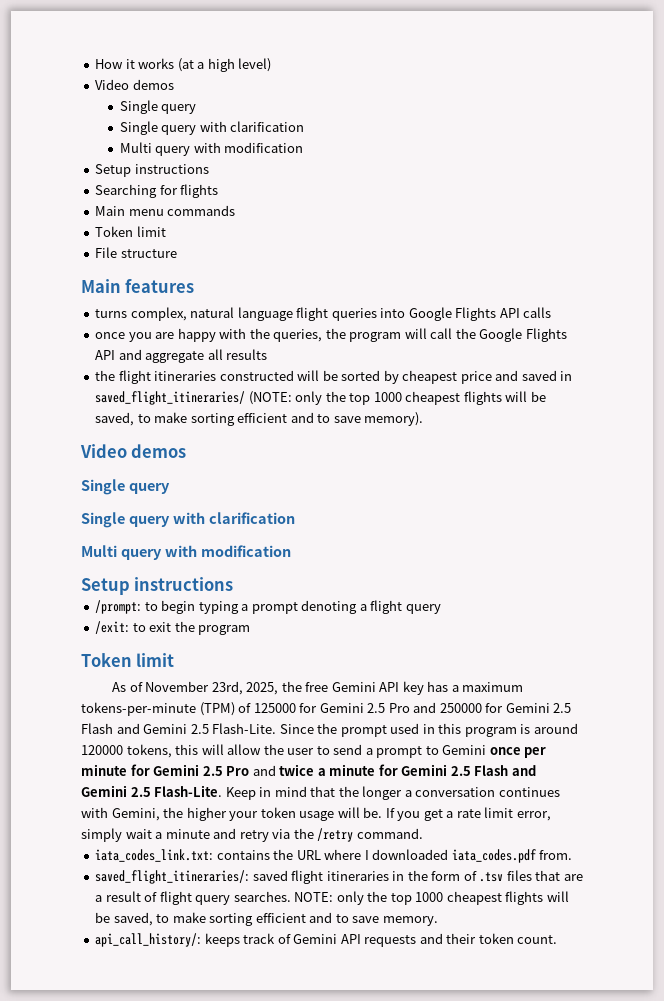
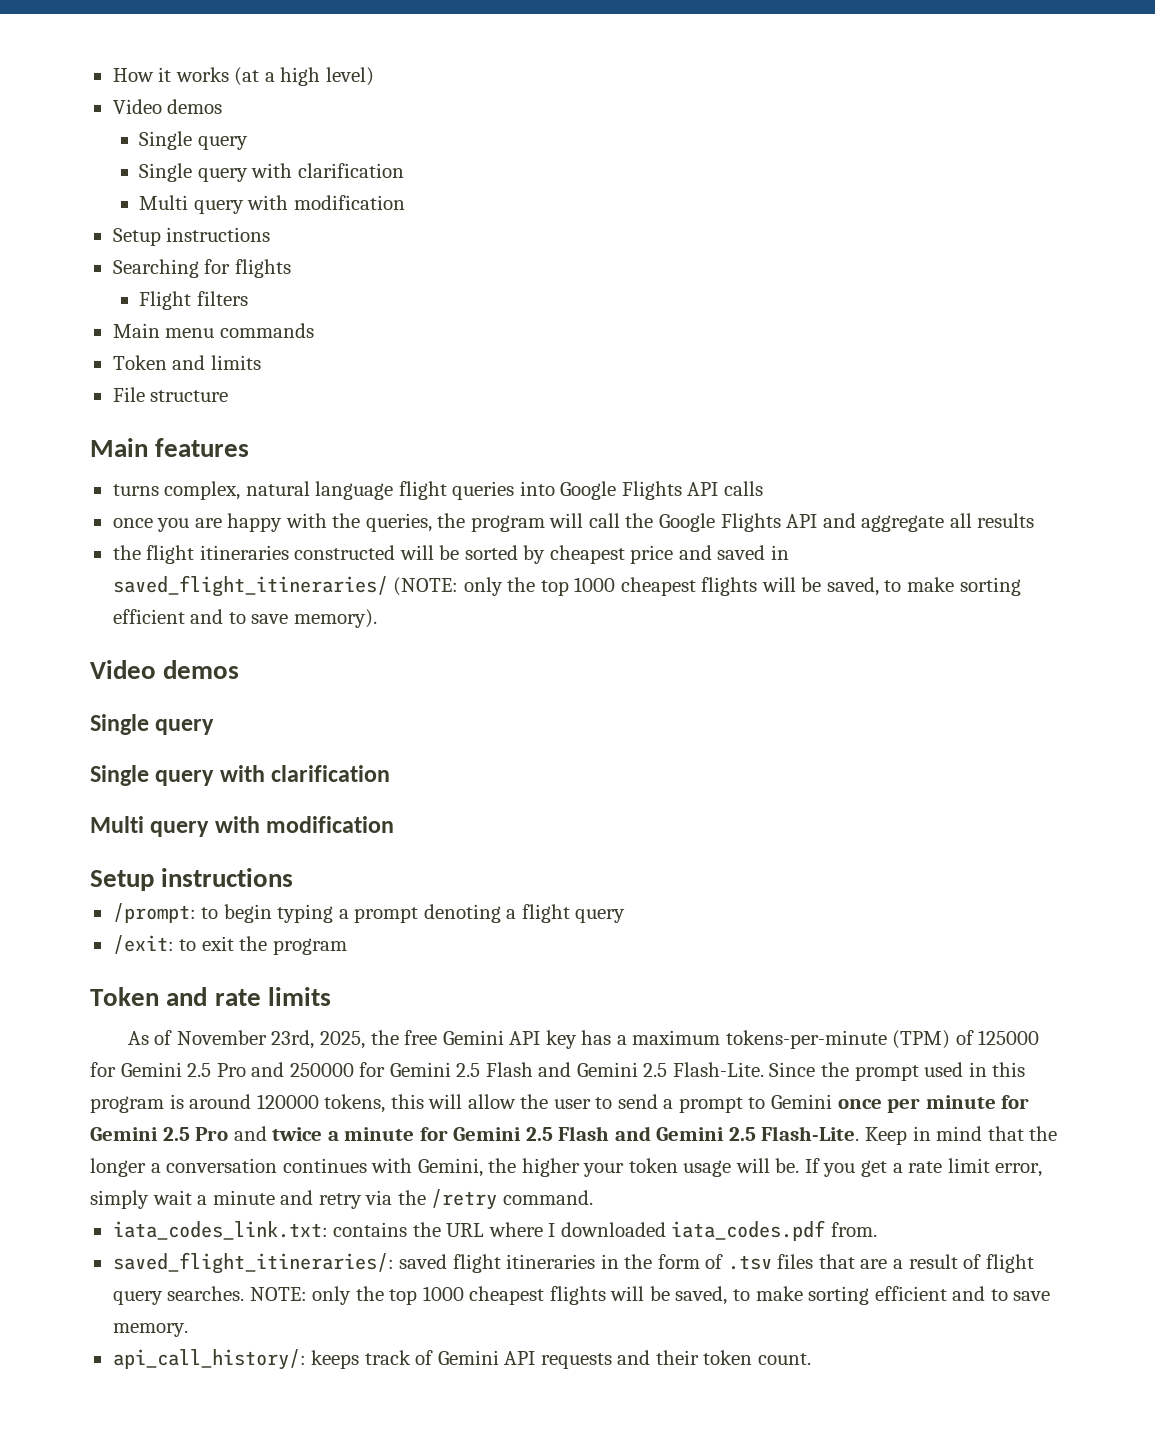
(219, 191) none -> [139,291,248,310] // Flight filters
[136,226,166,237] limit -> [172,355,261,370] and limits
[136,653,175,667] limit -> [166,987,331,1006] and rate limits

